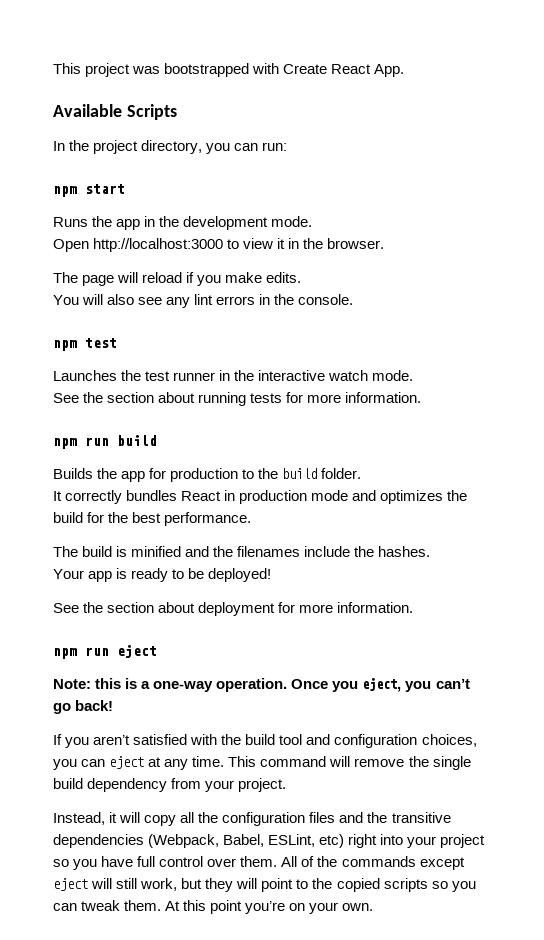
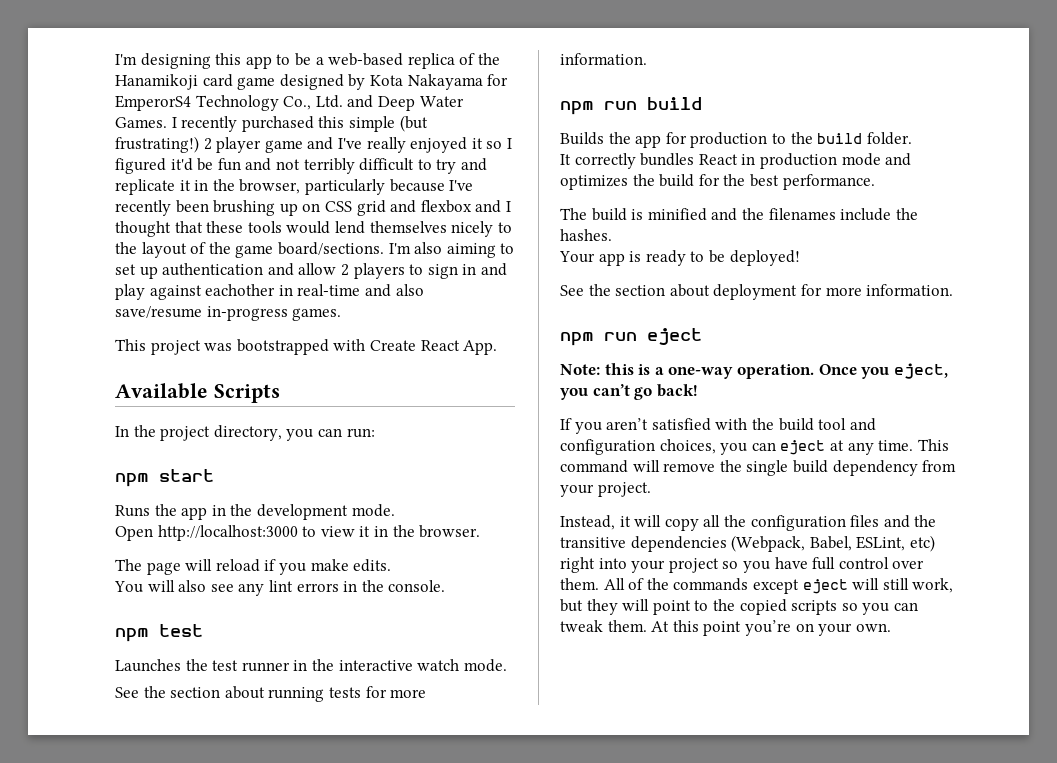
(53, 68) none -> [115,53,500,69] [115,74,509,90] [115,95,464,111] [115,115,428,132] [115,136,512,153] [115,158,487,174] [115,179,474,195] [115,200,511,216] [115,221,512,237] [115,242,515,258] [115,263,507,279] [115,284,424,300] [115,306,342,321] I'm designing this app to be a web-based replica of the Hanamikoji card game designed by Kota Nakayama for EmperorS4 Technology Co., Ltd. and Deep Water Games. I recently purchased this simple (but frustrating!) 2 player game and I've really enjoyed it so I figured it'd be fun and not terribly difficult to try and replicate it in the browser, particularly because I've recently been brushing up on CSS grid and flexbox and I thought that these tools would lend themselves nicely to the layout of the game board/sections. I'm also aiming to set up authentication and allow 2 players to sign in and play against eachother in real-time and also save/resume in-progress games. //

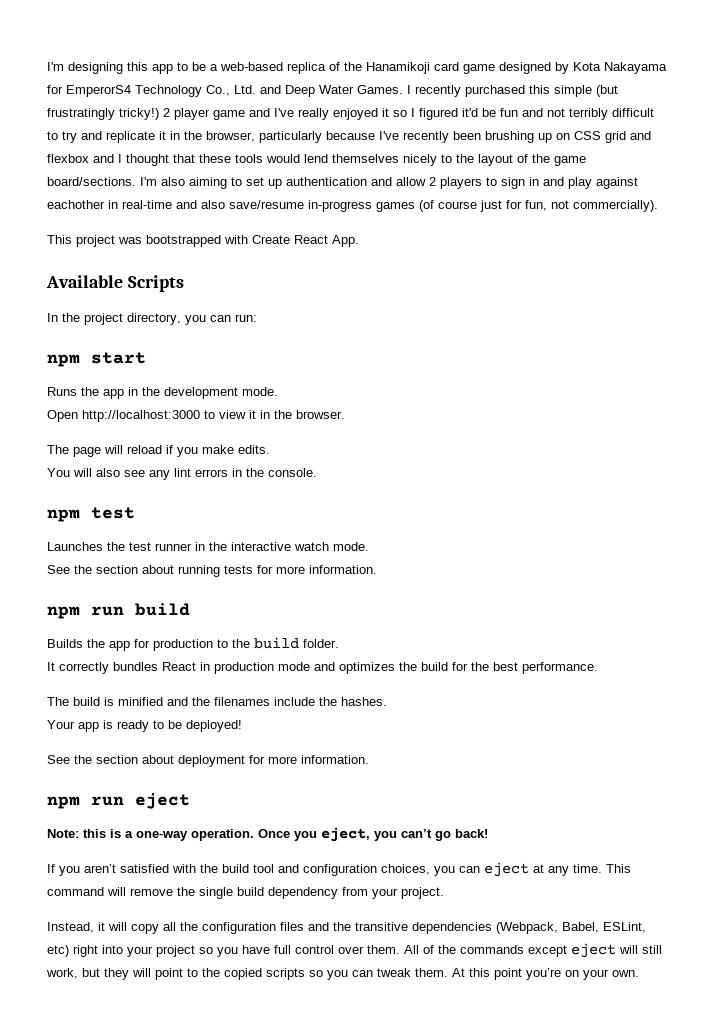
[115,136,199,153] frustrating!) -> [47,108,159,120] frustratingly tricky!)
[292,308,342,321] games. -> [376,200,658,212] games (of course just for fun, not commercially).

